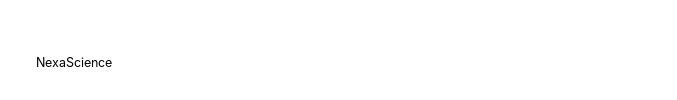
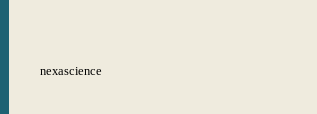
[36,57,112,68] NexaScience -> [40,67,102,75] nexascience

